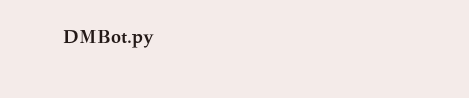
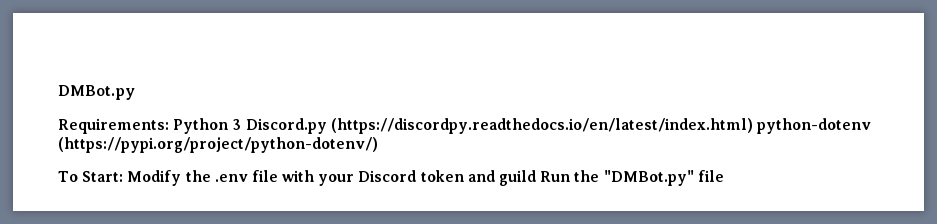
(154, 39) none -> [58,118,871,134] [58,137,378,153] [58,170,724,186] // Requirements: Python 3 Discord.py (https://discordpy.readthedocs.io/en/latest/index.html) python-dotenv (https://pypi.org/project/python-dotenv/) // To Start: Modify the .env file with your Discord token and guild Run the "DMBot.py" file

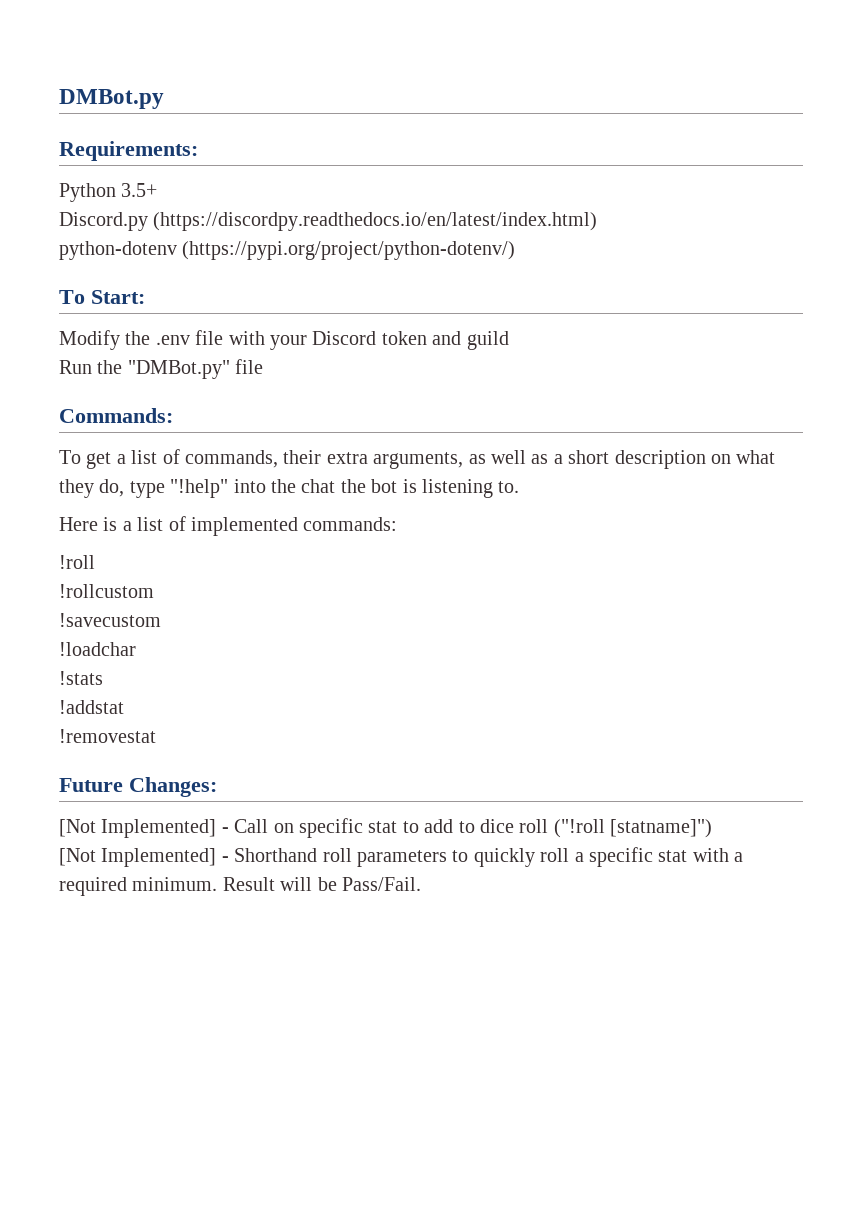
[173,118,242,134] Python 3 -> [59,183,158,202] // Python 3.5+ //
(753, 126) none -> (598, 221) //
(124, 176) none -> (145, 297) //
(537, 178) none -> (509, 340) //
(724, 176) none -> [59,408,173,423] [59,449,776,469] [59,479,520,498] [59,516,398,536] [59,555,95,569] [59,584,154,598] [59,613,161,627] [59,642,136,656] [59,671,103,685] [59,700,124,714] [59,729,156,743] [59,777,217,797] [59,818,713,838] [59,847,744,867] [59,877,421,896] // Commands: // To get a list of commands, their extra arguments, as well as a short description on what they do, type "!help" into the chat the bot is listening to. // Here is a list of implemented commands: // !roll // !rollcustom // !savecustom // !loadchar // !stats // !addstat // !removestat // Future Changes: // [Not Implemented] - Call on specific stat to add to dice roll ("!roll [statname]") // [Not Implemented] - Shorthand roll parameters to quickly roll a specific stat with a required minimum. Result will be Pass/Fail.

